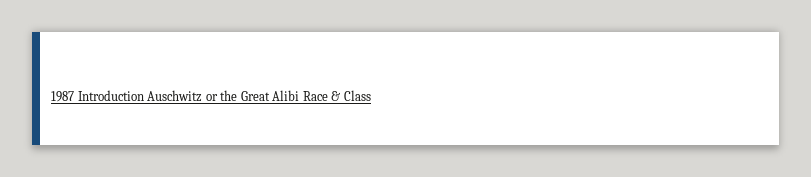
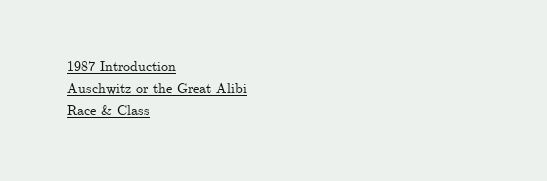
(144, 95) none -> (176, 66) //
(300, 95) none -> (247, 88) //

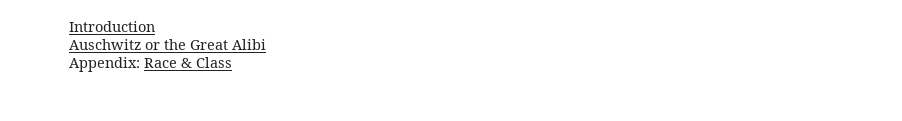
[67,61,95,71] 1987 -> (69, 26) none
(247, 88) none -> [69,57,140,72] Appendix:

